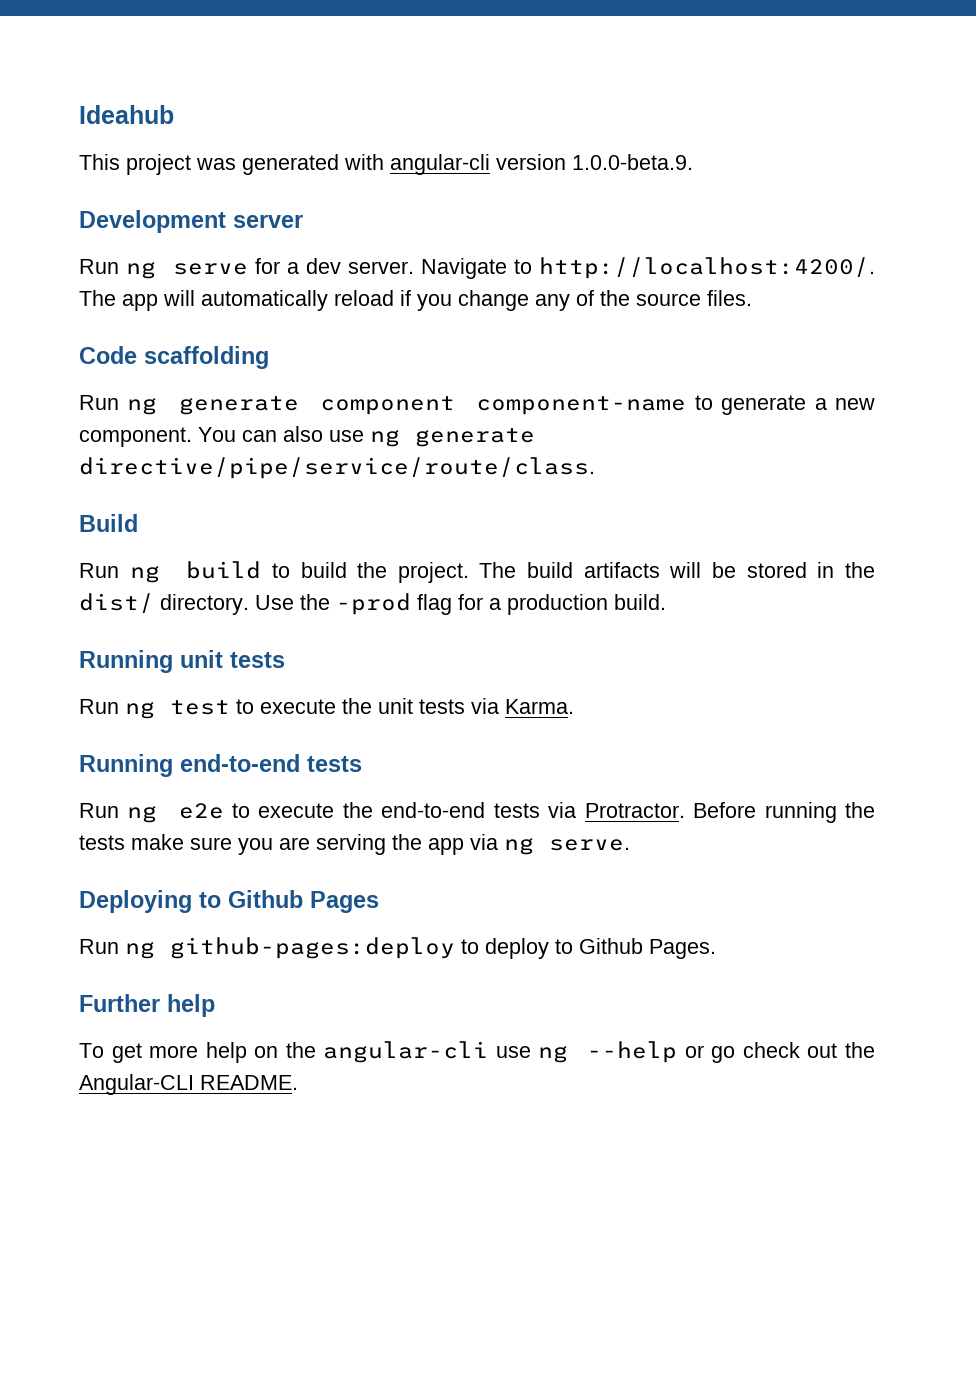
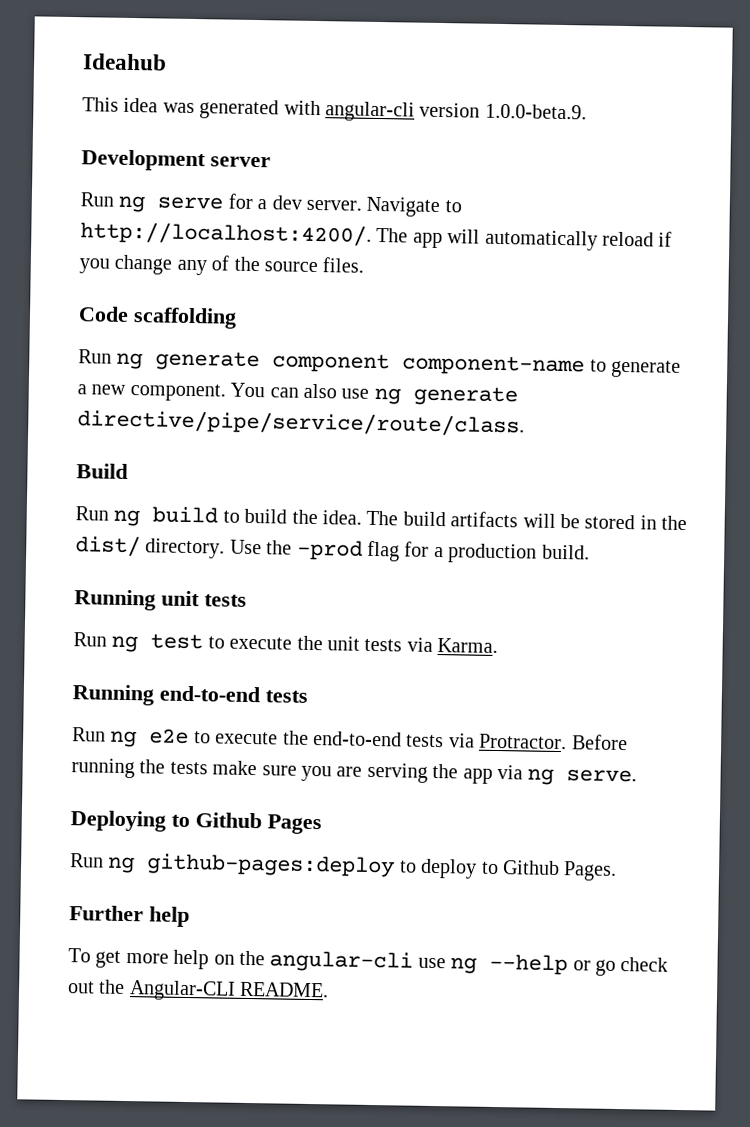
[126,154,191,175] project -> [123,97,159,113] idea
[397,562,469,583] project. -> [322,510,362,525] idea.

